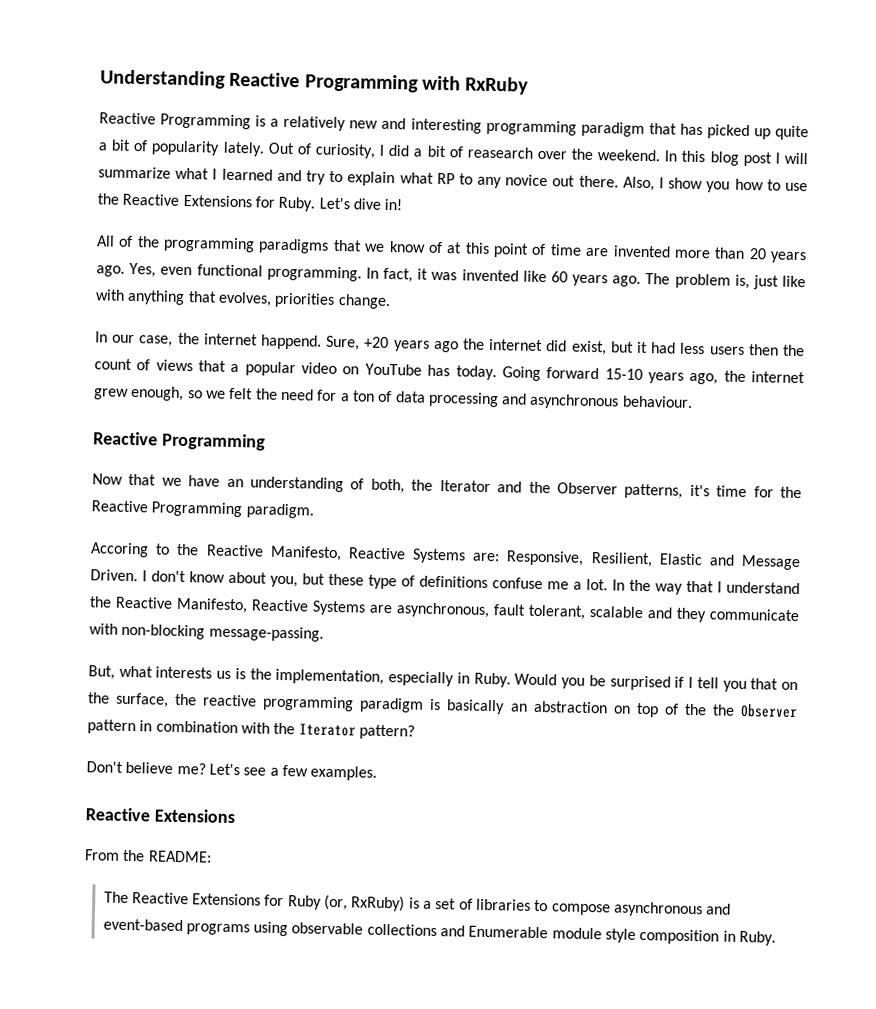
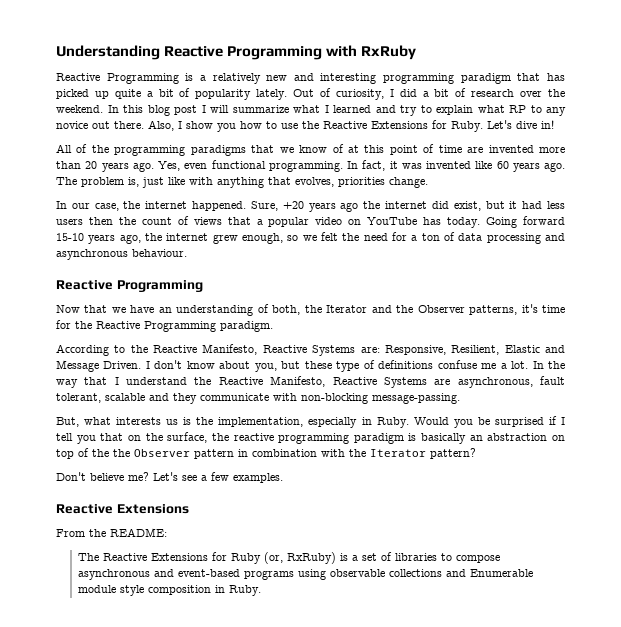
[466,146,533,159] reasearch -> [471,89,515,97] research
[261,334,322,350] happend. -> [192,201,247,211] happened.
[90,542,149,558] Accoring -> [56,344,109,356] According

